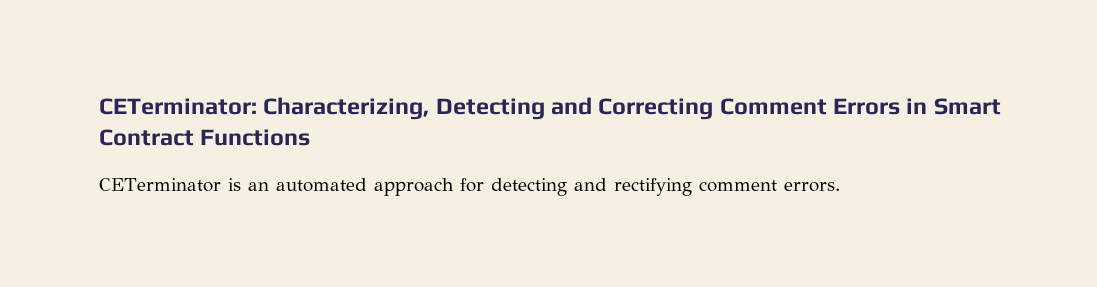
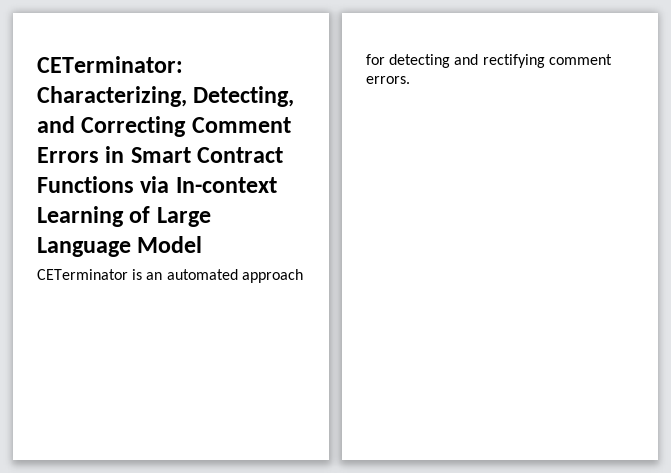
[435,98,545,120] Detecting -> [193,86,295,107] Detecting,
(311, 137) none -> [140,176,277,193] [37,206,211,227] [37,236,203,257] via In-context Learning of Large Language Model

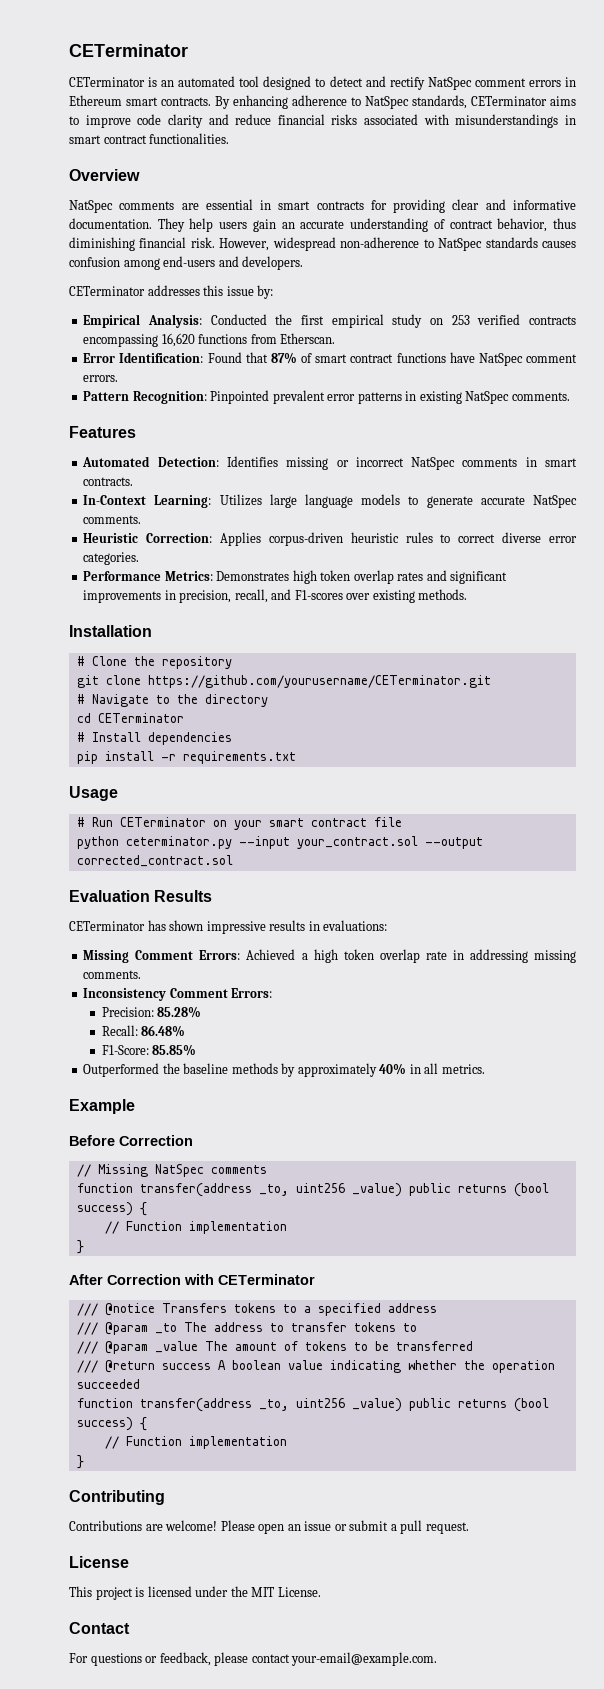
[37,56,183,73] [37,86,295,107] [37,116,291,137] [37,146,284,163] [37,176,277,193] [37,206,211,227] [37,236,203,257] [37,269,303,283] [366,54,612,68] [366,76,410,84] CETerminator: Characterizing, Detecting, and Correcting Comment Errors in Smart Contract Functions via In-context Learning of Large Language Model // CETerminator is an automated approach for detecting and rectifying comment errors. -> [69,44,188,57] [69,76,577,90] [69,95,576,109] [69,114,576,128] [69,133,230,144] [69,169,140,181] [69,199,576,213] [69,218,576,232] [69,237,577,251] [69,256,304,270] [69,285,274,299] [83,314,576,328] [83,333,336,347] [83,352,577,366] [83,375,119,382] [83,390,570,404] [69,426,136,438] [82,456,578,470] [83,477,134,486] [83,494,577,508] [83,515,142,524] [83,532,577,546] [83,552,140,565] [83,570,508,584] [83,589,468,603] [69,625,152,637] [76,656,232,669] [76,675,491,688] [76,694,268,707] [76,713,184,723] [76,732,232,745] [76,751,296,764] [69,786,118,801] [76,817,402,830] [76,836,483,849] [76,855,233,867] [69,890,213,902] [69,920,388,934] [83,949,576,963] [83,970,142,979] [83,988,273,1001] [101,1006,202,1018] [101,1025,186,1037] [101,1044,197,1056] [83,1063,485,1077] [69,1099,135,1114] [69,1135,193,1146] [76,1164,267,1177] [76,1183,549,1197] [76,1202,147,1216] [104,1221,287,1234] [76,1240,84,1254] [69,1274,315,1285] [76,1303,437,1316] [76,1322,417,1335] [76,1341,473,1354] [76,1360,555,1373] [76,1379,140,1389] [76,1398,549,1412] [76,1417,147,1431] [104,1436,287,1449] [76,1455,84,1469] [69,1490,165,1505] [69,1520,469,1534] [69,1556,129,1568] [69,1586,321,1600] [69,1622,130,1634] [69,1652,438,1666] CETerminator // CETerminator is an automated tool designed to detect and rectify NatSpec comment errors in Ethereum smart contracts. By enhancing adherence to NatSpec standards, CETerminator aims to improve code clarity and reduce financial risks associated with misunderstandings in smart contract functionalities. // Overview // NatSpec comments are essential in smart contracts for providing clear and informative documentation. They help users gain an accurate understanding of contract behavior, thus diminishing financial risk. However, widespread non-adherence to NatSpec standards causes confusion among end-users and developers. // CETerminator addresses this issue by: // Empirical Analysis: Conducted the first empirical study on 253 verified contracts encompassing 16,620 functions from Etherscan. // Error Identification: Found that 87% of smart contract functions have NatSpec comment errors. // Pattern Recognition: Pinpointed prevalent error patterns in existing NatSpec comments. // Features // Automated Detection: Identifies missing or incorrect NatSpec comments in smart contracts. // In-Context Learning: Utilizes large language models to generate accurate NatSpec comments. // Heuristic Correction: Applies corpus-driven heuristic rules to correct diverse error categories. // Performance Metrics: Demonstrates high token overlap rates and significant improvements in precision, recall, and F1-scores over existing methods. // Installation // # Clone the repository // git clone https://github.com/yourusername/CETerminator.git // # Navigate to the directory // cd CETerminator // # Install dependencies // pip install -r requirements.txt // Usage // # Run CETerminator on your smart contract file // python ceterminator.py --input your_contract.sol --output corrected_contract.sol // Evaluation Results // CETerminator has shown impressive results in evaluations: // Missing Comment Errors: Achieved a high token overlap rate in addressing missing comments. // Inconsistency Comment Errors: // Precision: 85.28% // Recall: 86.48% // F1-Score: 85.85% // Outperformed the baseline methods by approximately 40% in all metrics. // Example // Before Correction // // Missing NatSpec comments // function transfer(address _to, uint256 _value) public returns (bool success) { // // Function implementation // } // After Correction with CETerminator // /// @notice Transfers tokens to a specified address // /// @param _to The address to transfer tokens to // /// @param _value The amount of tokens to be transferred // /// @return success A boolean value indicating whether the operation succeeded // function transfer(address _to, uint256 _value) public returns (bool success) { // // Function implementation // } // Contributing // Contributions are welcome! Please open an issue or submit a pull request. // License // This project is licensed under the MIT License. // Contact // For questions or feedback, please contact your-email@example.com.

